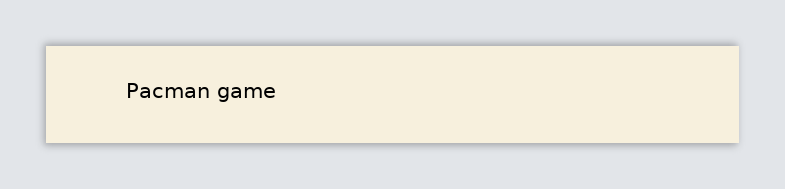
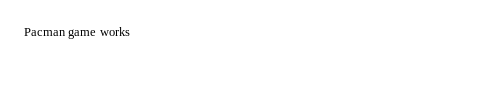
(276, 94) none -> [99,27,130,36] works

